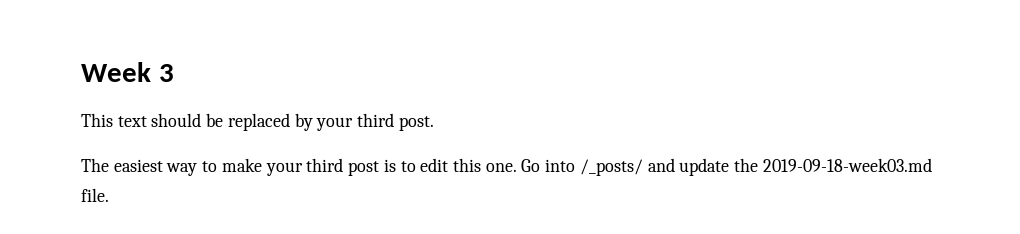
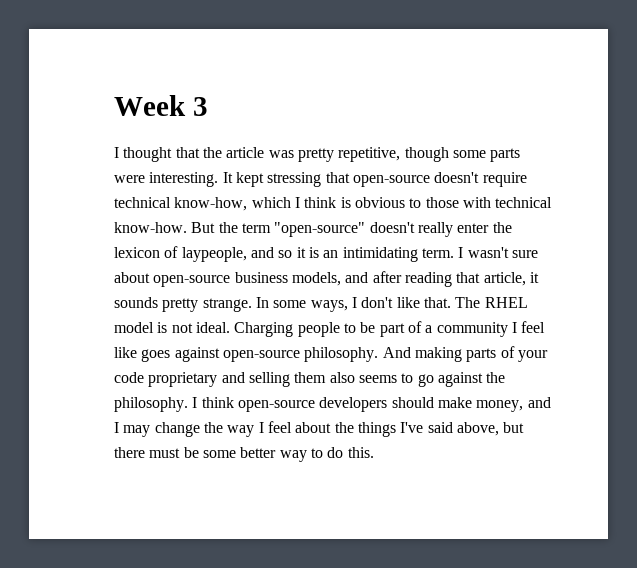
[81,113,434,131] [81,158,932,176] [81,188,109,202] This text should be replaced by your third post. // The easiest way to make your third post is to edit this one. Go into /_posts/ and update the 2019-09-18-week03.md file. -> [114,147,521,162] [114,172,527,187] [114,197,553,211] [114,222,512,237] [114,246,538,262] [114,271,539,287] [114,297,528,312] [114,321,546,337] [114,346,548,362] [114,372,506,387] [114,397,551,412] [114,421,525,437] [114,447,374,462] I thought that the article was pretty repetitive, though some parts were interesting. It kept stressing that open-source doesn't require technical know-how, which I think is obvious to those with technical know-how. But the term "open-source" doesn't really enter the lexicon of laypeople, and so it is an intimidating term. I wasn't sure about open-source business models, and after reading that article, it sounds pretty strange. In some ways, I don't like that. The RHEL model is not ideal. Charging people to be part of a community I feel like goes against open-source philosophy. And making parts of your code proprietary and selling them also seems to go against the philosophy. I think open-source developers should make money, and I may change the way I feel about the things I've said above, but there must be some better way to do this.

